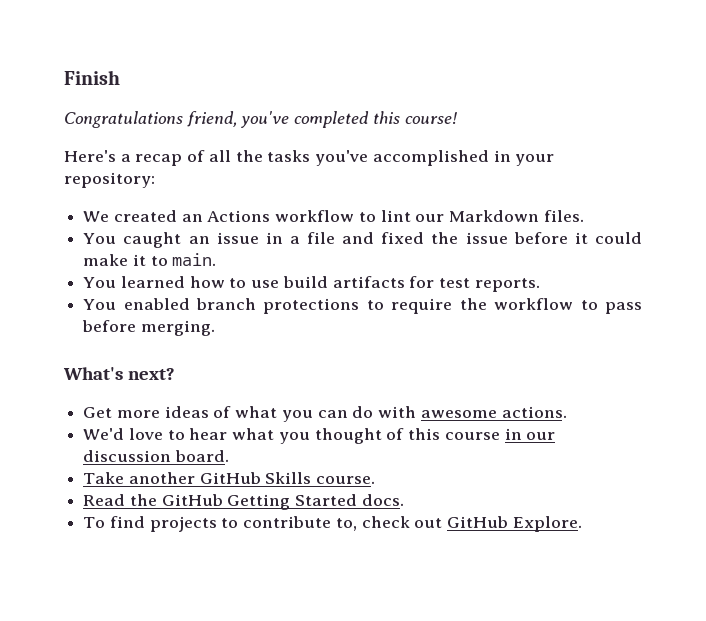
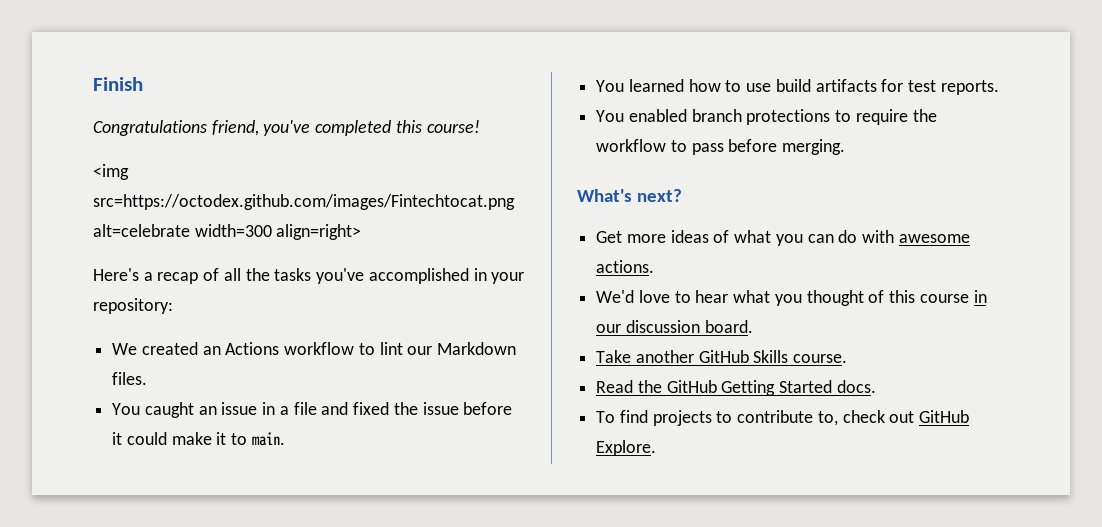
(457, 118) none -> [93,164,129,180] [93,194,515,210] [93,224,362,240] // <img src=https://octodex.github.com/images/Fintechtocat.png alt=celebrate width=300 align=right>

